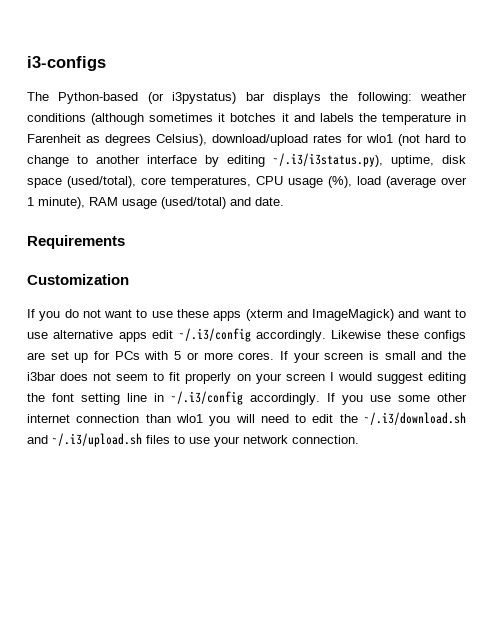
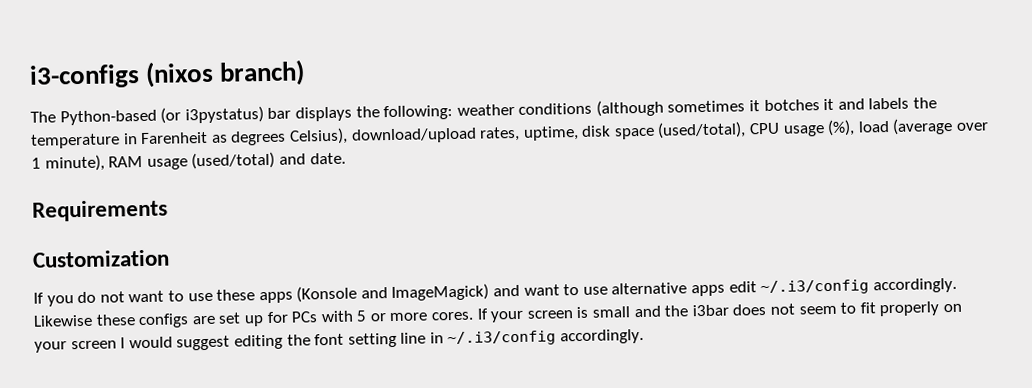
(106, 63) none -> [145,59,306,88] (nixos branch)
[313,134,466,146] [27,153,383,167] rates for wlo1 (not hard to change to another interface by editing ~/.i3/i3status.py), -> [479,126,521,142] rates,
[141,176,251,188] core temperatures, -> (747, 130) none
[245,309,283,321] (xterm -> [296,285,358,303] (Konsole
[327,393,467,405] [27,412,467,426] [27,433,359,447] If you use some other internet connection than wlo1 you will need to edit the ~/.i3/download.sh and ~/.i3/upload.sh files to use your network connection. -> (645, 336) none

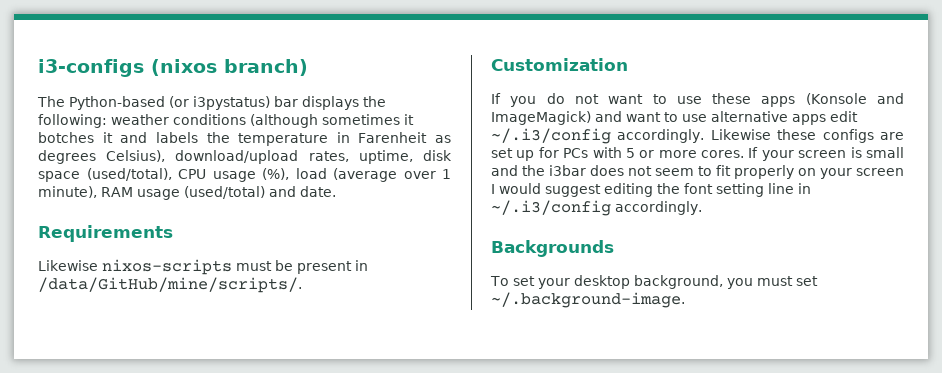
(168, 210) none -> [38,259,368,275] [38,277,302,293] // Likewise nixos-scripts must be present in /data/GitHub/mine/scripts/.
(645, 336) none -> [491,240,614,257] [490,275,818,289] [491,292,685,308] // Backgrounds // To set your desktop background, you must set ~/.background-image.

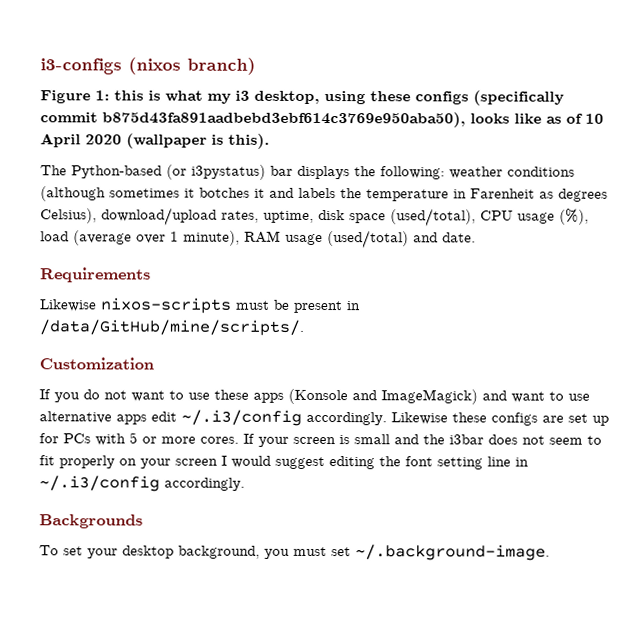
(308, 67) none -> [40,90,564,106] [40,111,604,128] [40,133,270,149] // Figure 1: this is what my i3 desktop, using these configs (specifically commit b875d43fa891aadbebd3ebf614c3769e950aba50), looks like as of 10 April 2020 (wallpaper is this).

